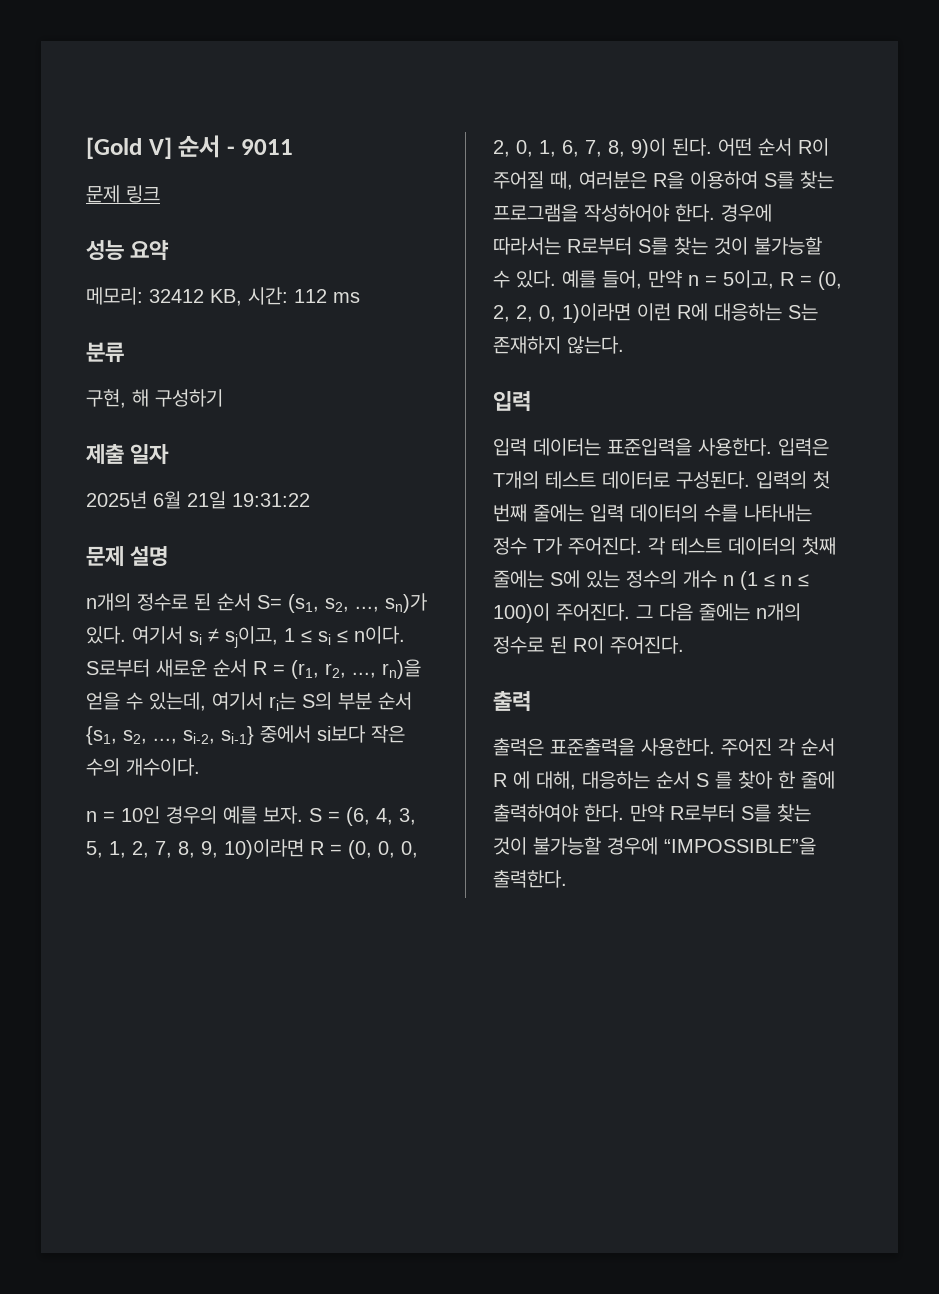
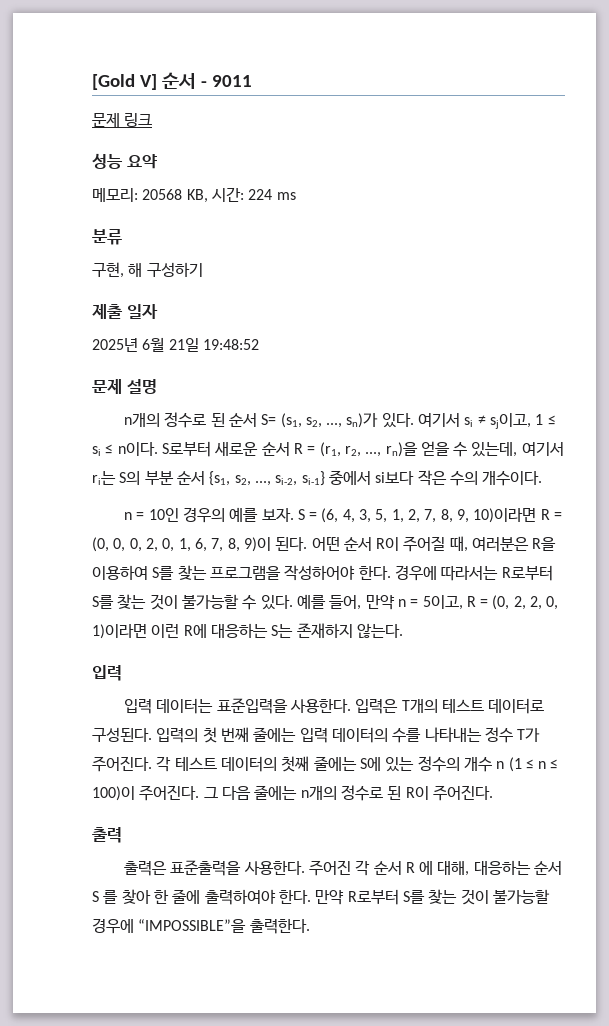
[149,289,204,303] 32412 -> [142,189,183,200] 20568
[294,289,327,303] 112 -> [248,189,273,200] 224
[232,493,310,507] 19:31:22 -> [202,339,259,350] 19:48:52

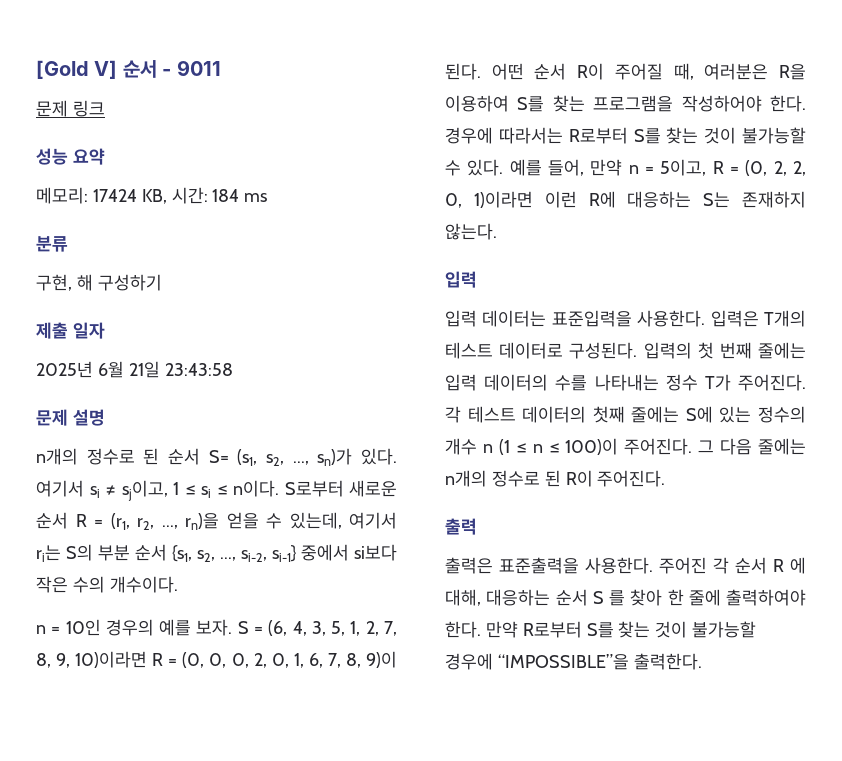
[142,189,183,200] 20568 -> [92,189,137,202] 17424
[248,189,273,200] 224 -> [212,189,240,202] 184
[202,339,259,350] 19:48:52 -> [164,363,233,376] 23:43:58

